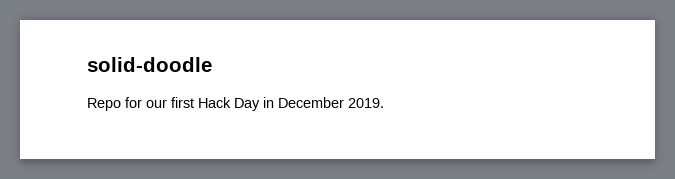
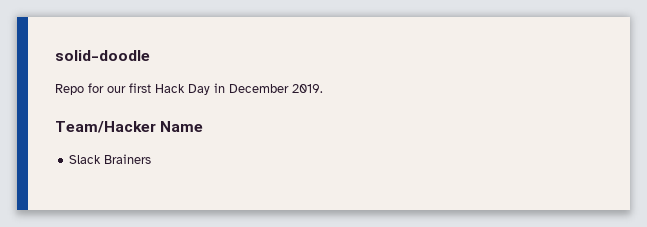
(384, 103) none -> [55,121,204,133] [69,154,152,164] // Team/Hacker Name // Slack Brainers

